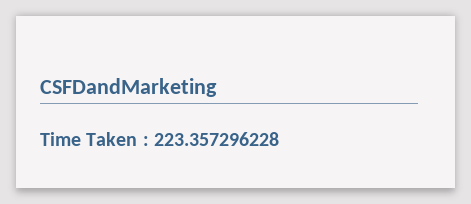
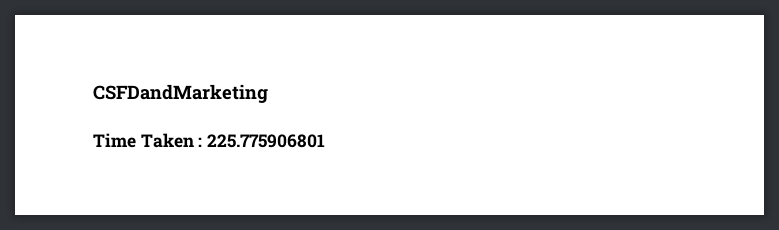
[153,132,279,146] 223.357296228 -> [207,134,326,148] 225.775906801

